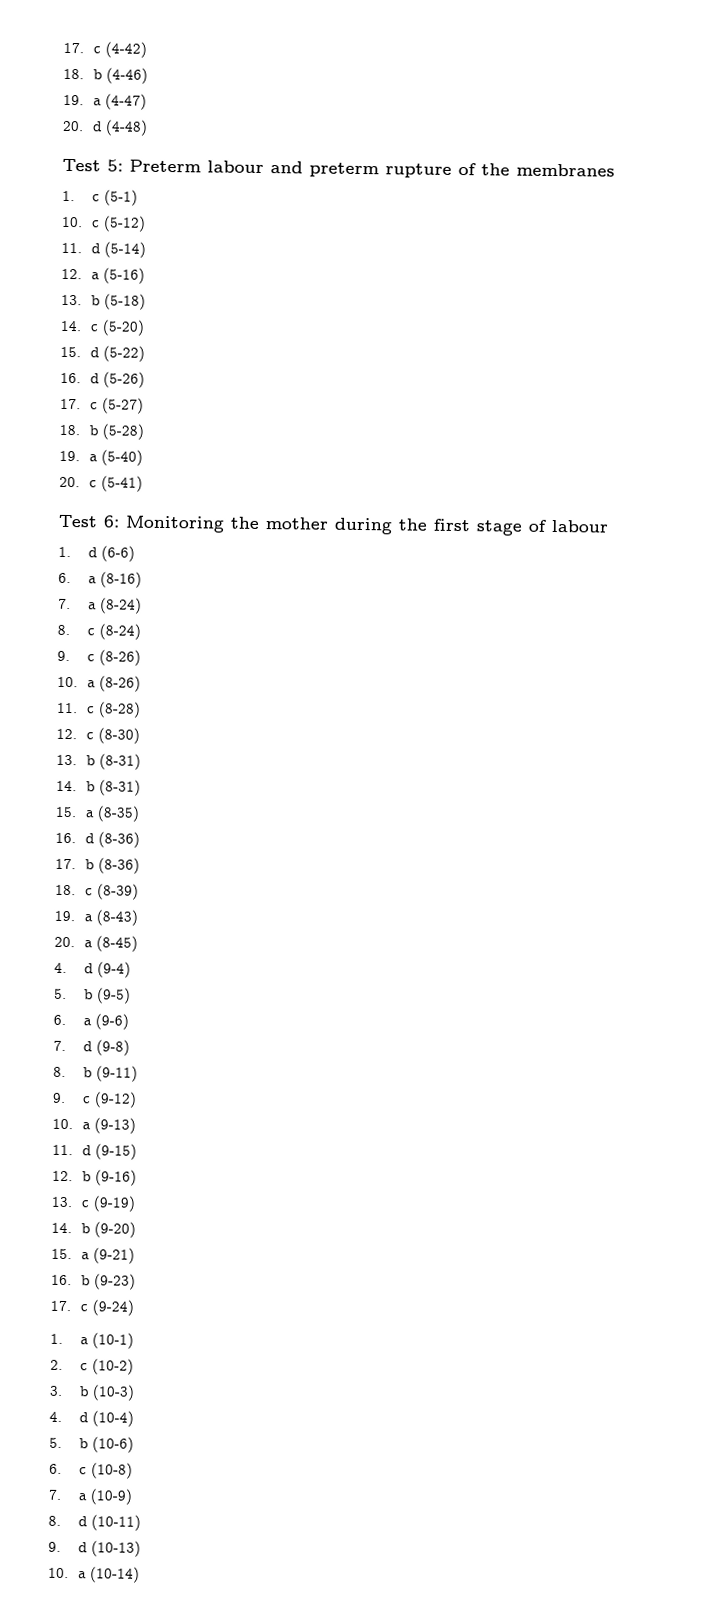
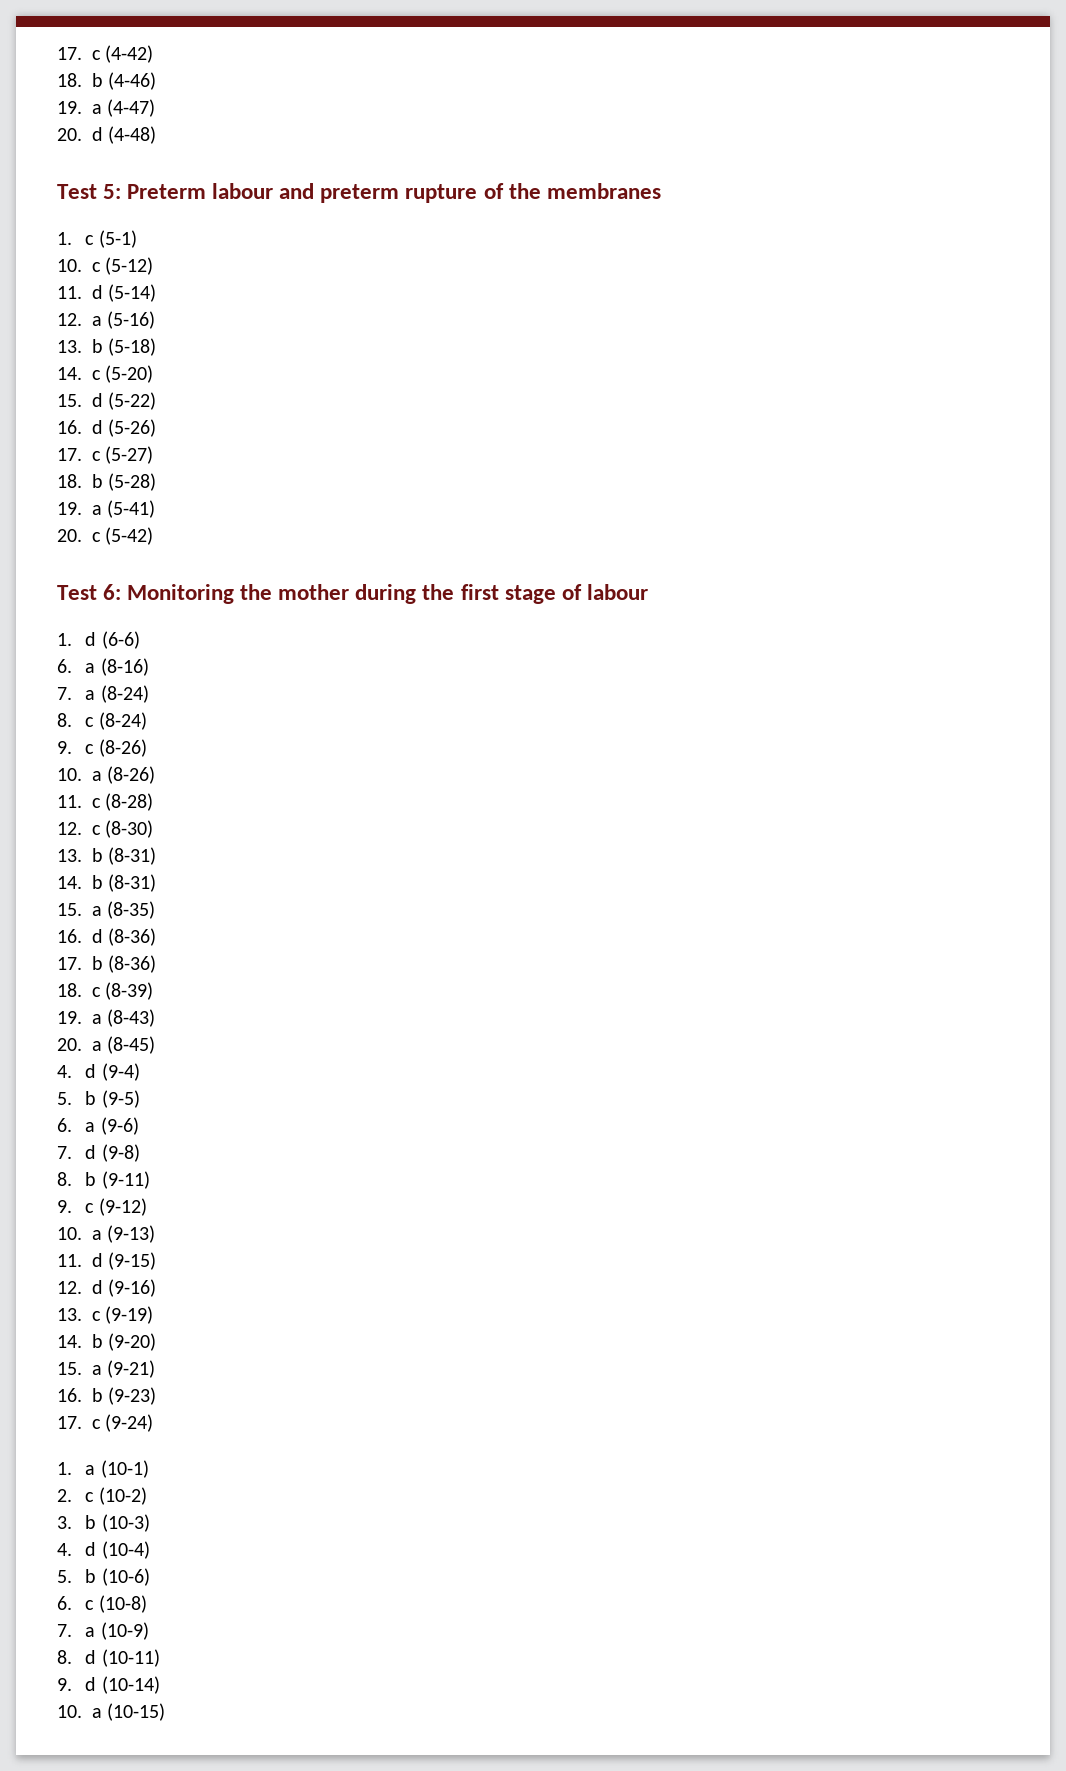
[100,449,143,466] (5-40) -> [107,500,156,518] (5-41)
[100,475,143,492] (5-41) -> [105,527,154,545] (5-42)
[81,1171,91,1182] b -> [92,1280,103,1294] d
[90,1540,141,1557] [48,1566,140,1583] (10-13) // 10. a (10-14) -> [101,1676,160,1694] [57,1703,166,1721] (10-14) // 10. a (10-15)

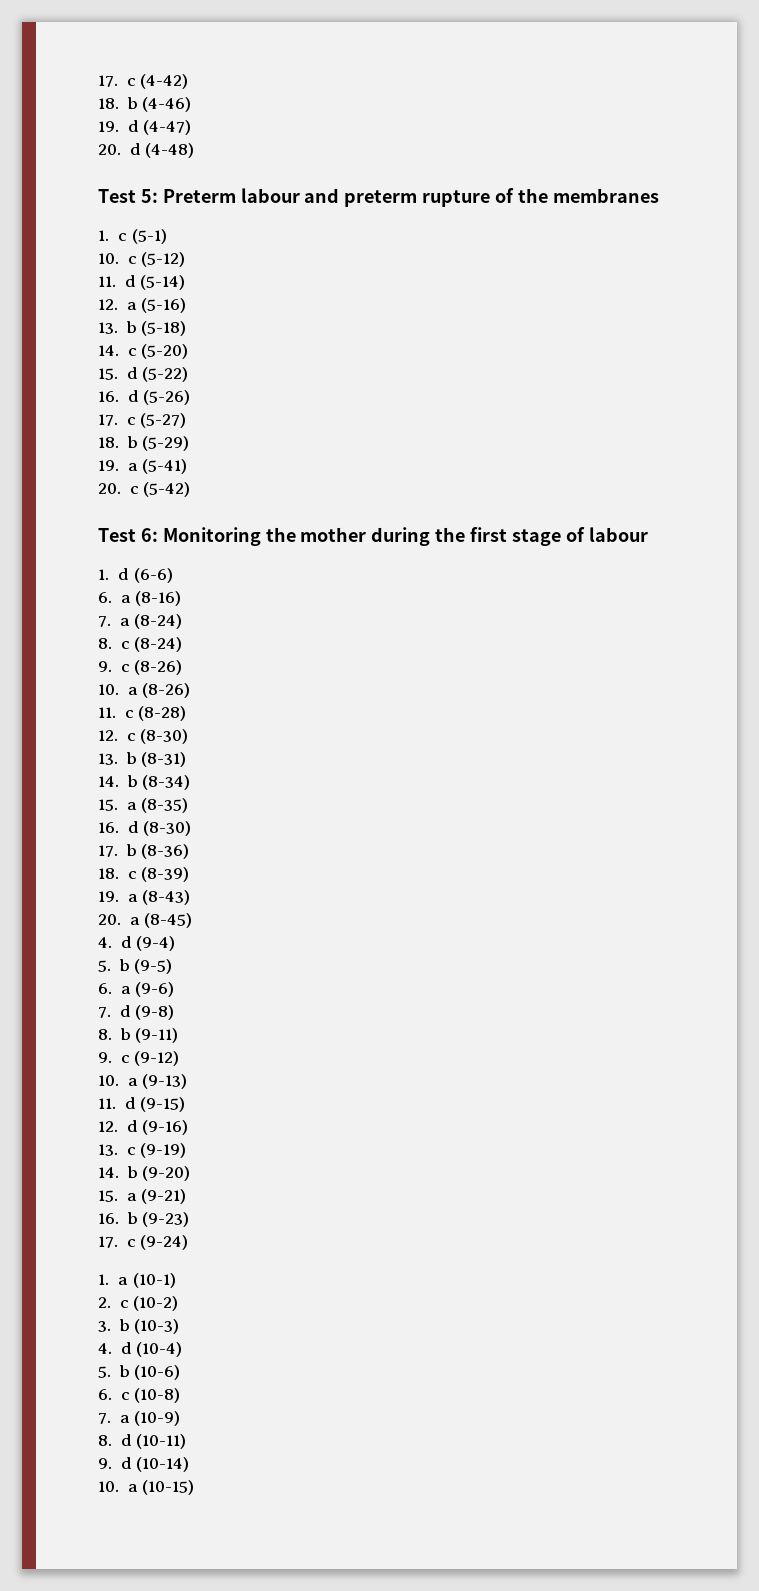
[92,104,102,114] a -> [127,120,139,132] d
[108,473,157,491] (5-28) -> [142,436,190,451] (5-29)
[108,874,157,892] (8-31) -> [142,775,191,790] (8-34)
[108,928,157,946] (8-36) -> [143,821,192,836] (8-30)

